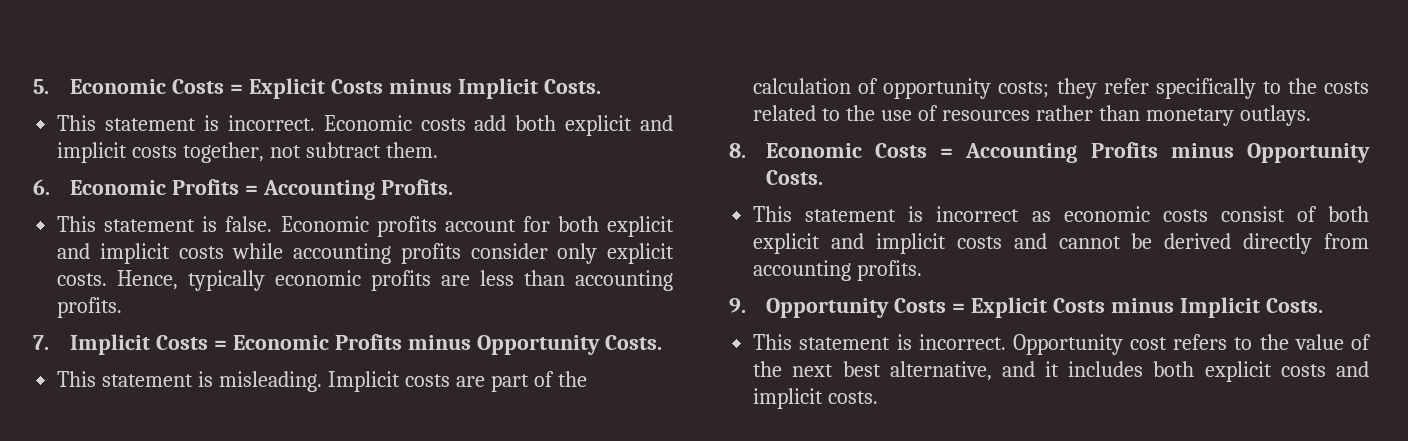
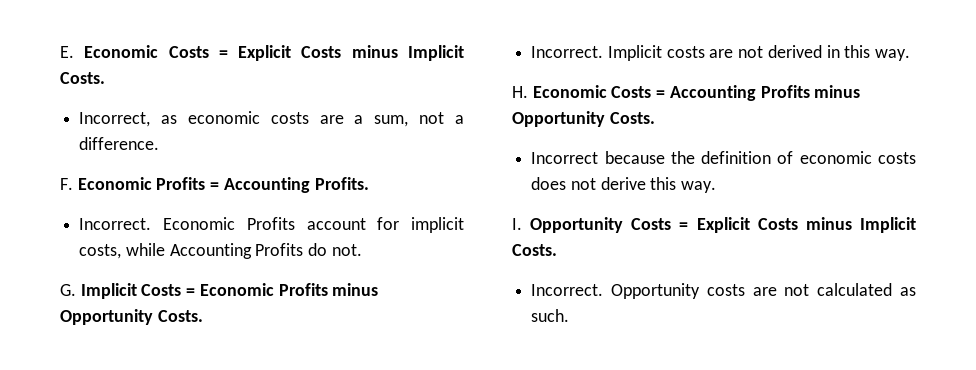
[33,79,49,94] 5. -> [60,46,74,58] E.
[57,115,673,136] [57,142,438,163] [33,179,50,195] This statement is incorrect. Economic costs add both explicit and implicit costs together, not subtract them. // 6. -> [79,111,464,127] [79,137,160,150] [60,178,73,190] Incorrect, as economic costs are a sum, not a difference. // F.
[57,216,674,237] [57,243,675,264] [57,270,674,291] [57,297,123,318] [33,335,49,350] This statement is false. Economic profits account for both explicit and implicit costs while accounting profits consider only explicit costs. Hence, typically economic profits are less than accounting profits. // 7. -> [79,217,464,233] [79,243,362,259] [60,284,76,296] Incorrect. Economic Profits account for implicit costs, while Accounting Profits do not. // G.
[57,371,587,392] [753,78,1369,99] [753,105,1311,126] [729,143,746,158] This statement is misleading. Implicit costs are part of the calculation of opportunity costs; they refer specifically to the costs related to the use of resources rather than monetary outlays. // 8. -> [531,45,911,61] [512,86,528,98] Incorrect. Implicit costs are not derived in this way. // H.
[753,206,1369,222] [753,233,1369,254] [753,260,923,281] [729,298,746,313] This statement is incorrect as economic costs consist of both explicit and implicit costs and cannot be derived directly from accounting profits. // 9. -> [531,151,917,164] [531,177,717,193] [512,218,522,230] Incorrect because the definition of economic costs does not derive this way. // I.
[753,334,1371,355] [753,361,1369,382] [753,388,879,409] This statement is incorrect. Opportunity cost refers to the value of the next best alternative, and it includes both explicit costs and implicit costs. -> [531,283,916,299] [531,309,570,322] Incorrect. Opportunity costs are not calculated as such.

